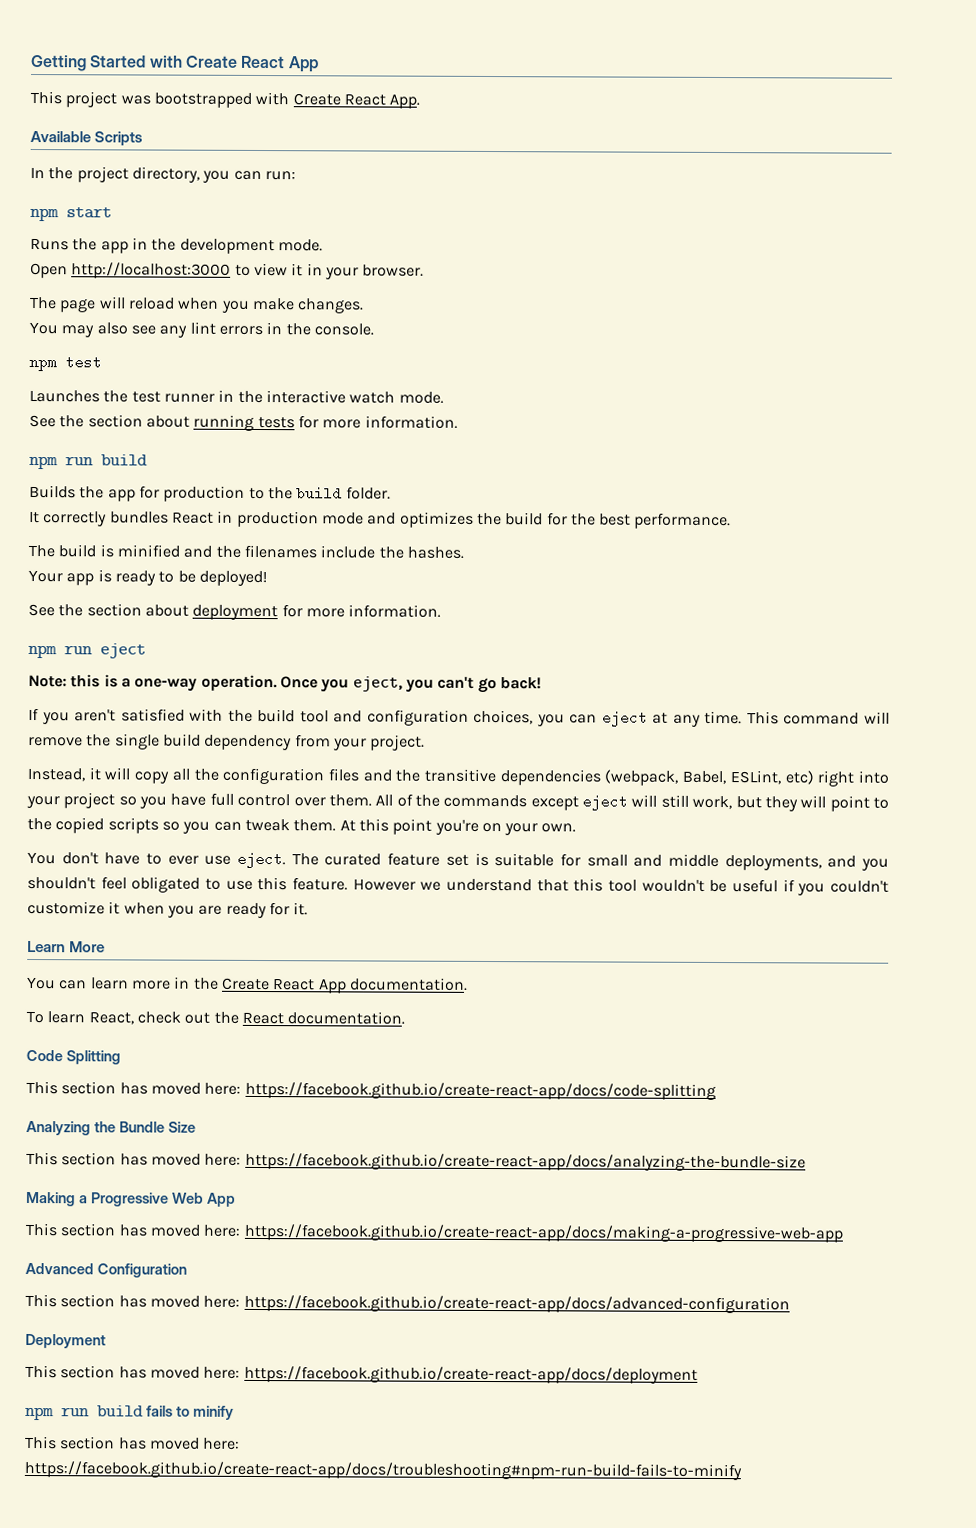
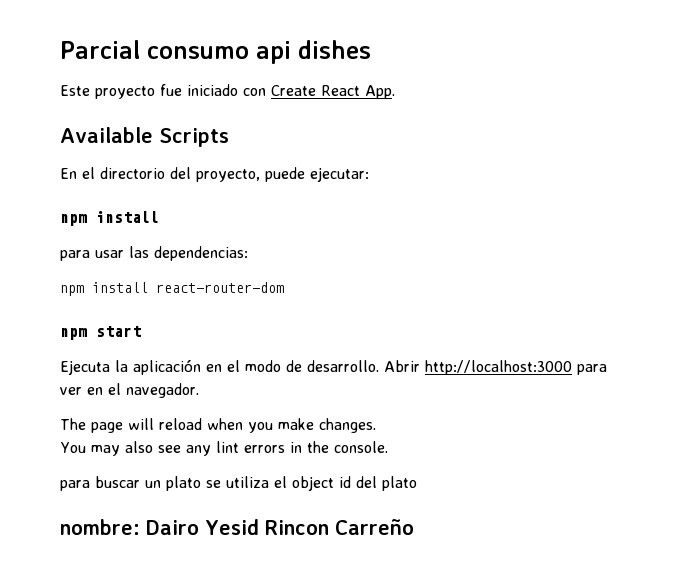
[31,54,319,73] [30,90,290,108] Getting Started with Create React App // This project was bootstrapped with -> [60,40,371,64] [60,84,266,99] Parcial consumo api dishes // Este proyecto fue iniciado con
[30,166,296,183] [30,207,112,222] [30,237,323,255] [30,262,425,280] In the project directory, you can run: // npm start // Runs the app in the development mode. // Open http://localhost:3000 to view it in your browser. -> [60,167,369,182] [60,211,159,226] [60,246,248,261] [60,282,284,296] [60,326,141,340] [60,359,607,375] [60,383,199,398] En el directorio del proyecto, puede ejecutar: // npm install // para usar las dependencias: // npm install react-router-dom // npm start // Ejecuta la aplicación en el modo de desarrollo. Abrir http://localhost:3000 para ver en el navegador.
[29,355,102,372] [29,389,444,404] [29,414,458,431] [29,454,148,470] [29,484,391,502] [29,510,732,530] [28,544,464,559] [28,569,267,587] [28,603,442,621] [28,643,146,659] [28,674,542,694] [28,707,890,727] [28,733,426,751] [27,767,890,787] [26,792,890,812] [27,817,577,836] [27,851,890,871] [27,876,889,896] [27,900,309,919] [27,940,106,953] [27,976,468,994] [26,1010,406,1025] [26,1049,121,1065] [26,1080,716,1100] [26,1120,196,1136] [26,1151,806,1172] [26,1191,236,1207] [25,1222,843,1243] [25,1262,187,1278] [25,1293,790,1314] [25,1333,106,1349] [25,1364,698,1384] [25,1405,234,1421] [25,1435,241,1450] [24,1460,742,1481] npm test // Launches the test runner in the interactive watch mode. // See the section about running tests for more information. // npm run build // Builds the app for production to the build folder. // It correctly bundles React in production mode and optimizes the build for the best performance. // The build is minified and the filenames include the hashes. // Your app is ready to be deployed! // See the section about deployment for more information. // npm run eject // Note: this is a one-way operation. Once you eject, you can't go back! // If you aren't satisfied with the build tool and configuration choices, you can eject at any time. This command will remove the single build dependency from your project. // Instead, it will copy all the configuration files and the transitive dependencies (webpack, Babel, ESLint, etc) right into your project so you have full control over them. All of the commands except eject will still work, but they will point to the copied scripts so you can tweak them. At this point you're on your own. // You don't have to ever use eject. The curated feature set is suitable for small and middle deployments, and you shouldn't feel obligated to use this feature. However we understand that this tool wouldn't be useful if you couldn't customize it when you are ready for it. // Learn More // You can learn more in the Create React App documentation. // To learn React, check out the React documentation. // Code Splitting // This section has moved here: https://facebook.github.io/create-react-app/docs/code-splitting // Analyzing the Bundle Size // This section has moved here: https://facebook.github.io/create-react-app/docs/analyzing-the-bundle-size // Making a Progressive Web App // This section has moved here: https://facebook.github.io/create-react-app/docs/making-a-progressive-web-app // Advanced Configuration // This section has moved here: https://facebook.github.io/create-react-app/docs/advanced-configuration // Deployment // This section has moved here: https://facebook.github.io/create-react-app/docs/deployment // npm run build fails to minify // This section has moved here: https://facebook.github.io/create-react-app/docs/troubleshooting#npm-run-build-fails-to-minify -> [60,476,417,491] [60,519,414,535] para buscar un plato se utiliza el object id del plato // nombre: Dairo Yesid Rincon Carreño

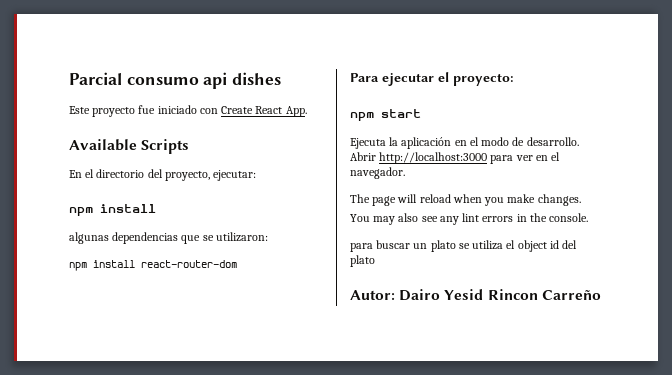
[265,167,305,182] puede -> (210, 176) none
[60,246,248,261] para usar las dependencias: -> [69,232,268,244] algunas dependencias que se utilizaron:
(284, 287) none -> [350,72,514,86] // Para ejecutar el proyecto:
[60,519,140,535] nombre: -> [350,290,395,300] Autor:

